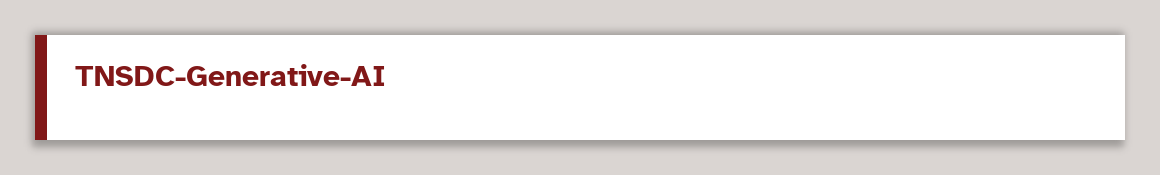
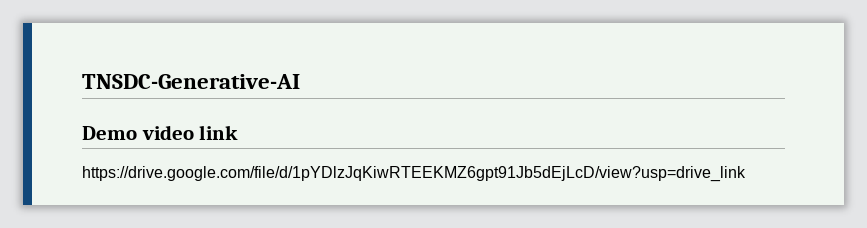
(386, 75) none -> [82,125,239,140] [82,166,746,182] // Demo video link // https://drive.google.com/file/d/1pYDlzJqKiwRTEEKMZ6gpt91Jb5dEjLcD/view?usp=drive_link

